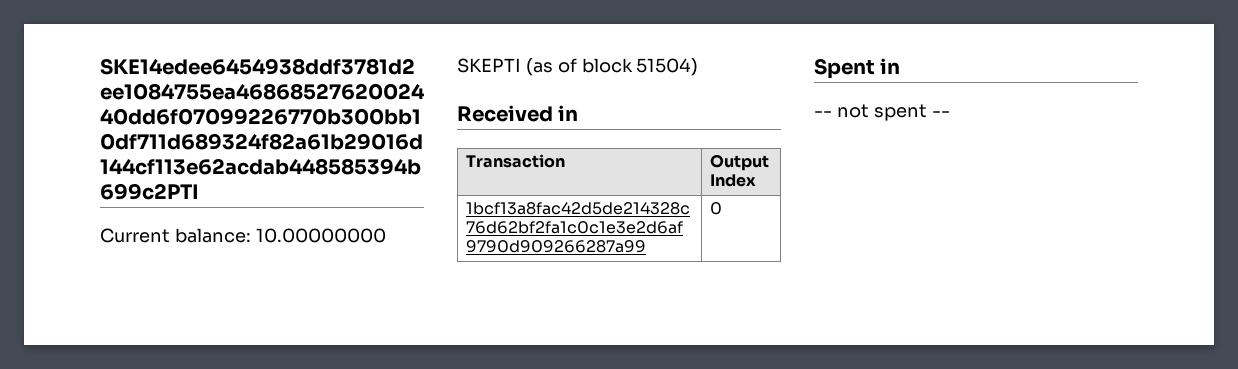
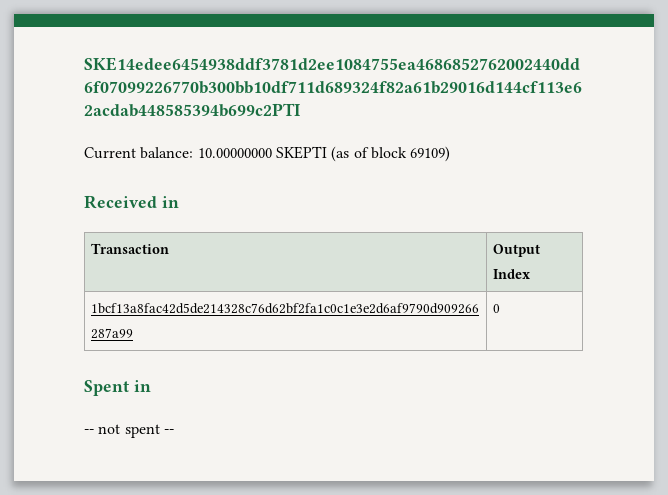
[636,58,699,76] 51504) -> [410,146,451,162] 69109)

